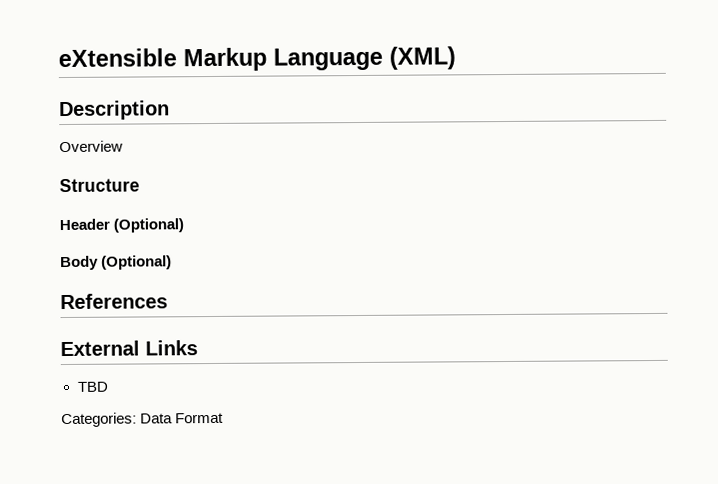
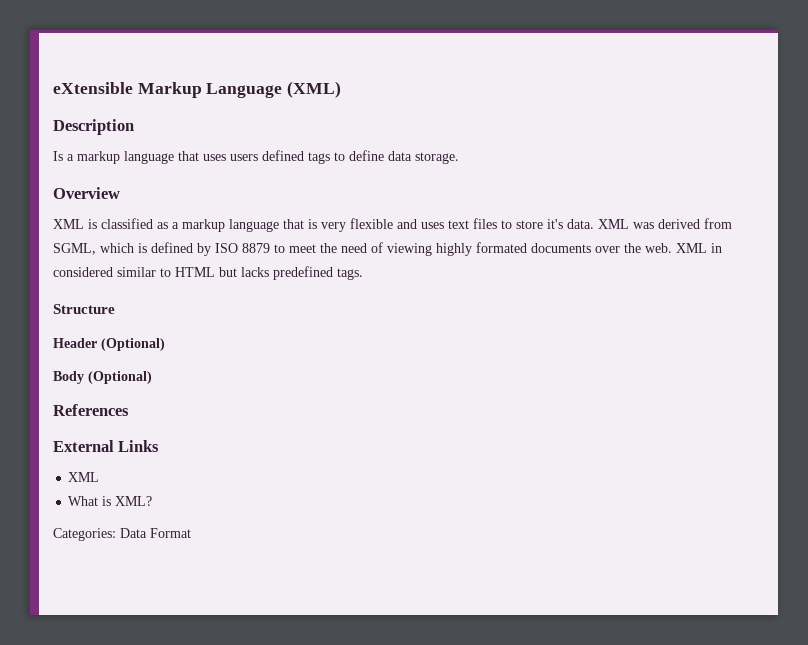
[59,140,123,153] Overview -> [53,150,459,164] [53,187,120,199] [53,218,732,232] [53,242,722,256] [53,266,363,280] Is a markup language that uses users defined tags to define data storage. // Overview // XML is classified as a markup language that is very flexible and uses text files to store it's data. XML was derived from SGML, which is defined by ISO 8879 to meet the need of viewing highly formated documents over the web. XML in considered similar to HTML but lacks predefined tags.
[76,381,109,392] TBD -> [68,472,100,482] [68,496,153,506] XML // What is XML?

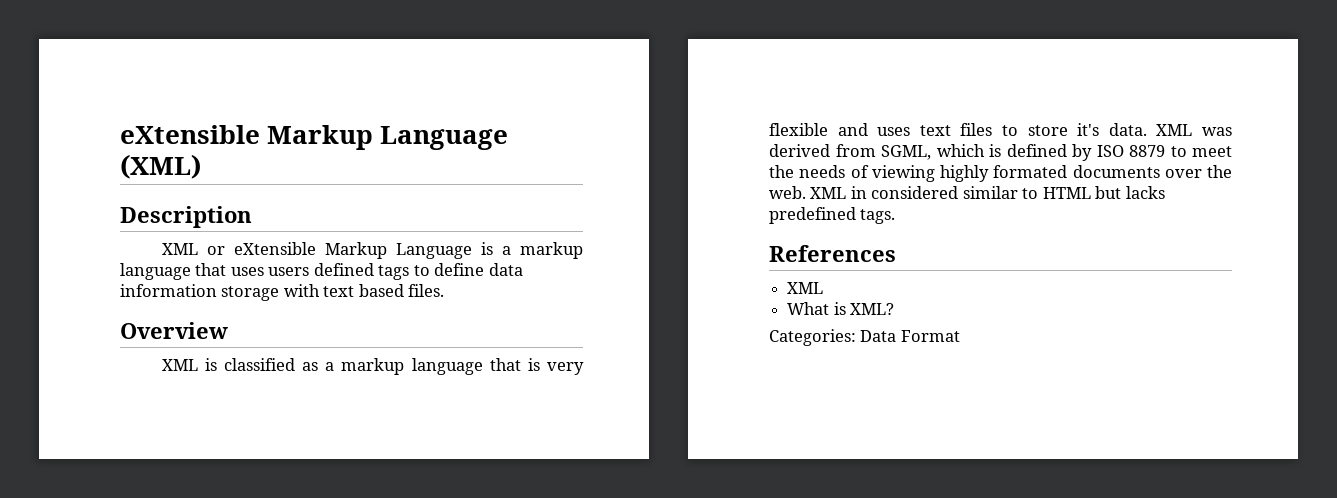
[53,151,63,161] Is -> [161,242,493,259] XML or eXtensible Markup Language is
[415,152,459,164] storage. -> [120,284,445,301] information storage with text based files.
[341,243,367,253] need -> [799,165,846,178] needs
[53,304,115,314] [53,338,165,351] [53,371,152,384] // Structure // Header (Optional) // Body (Optional) -> (896, 216) none
[53,440,160,452] // External Links -> (896, 253) none

